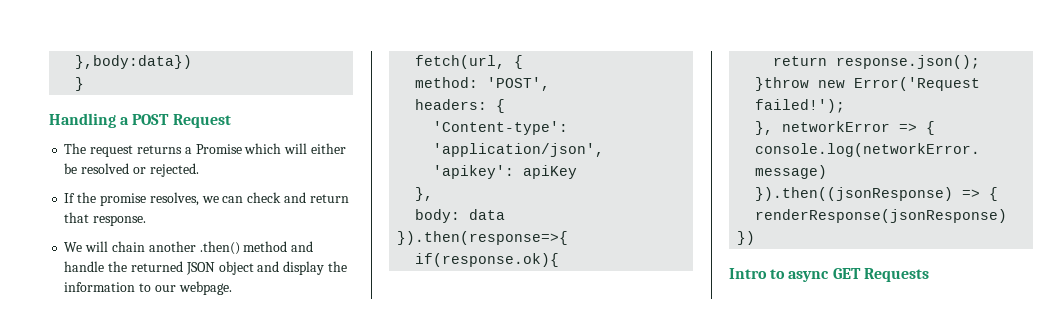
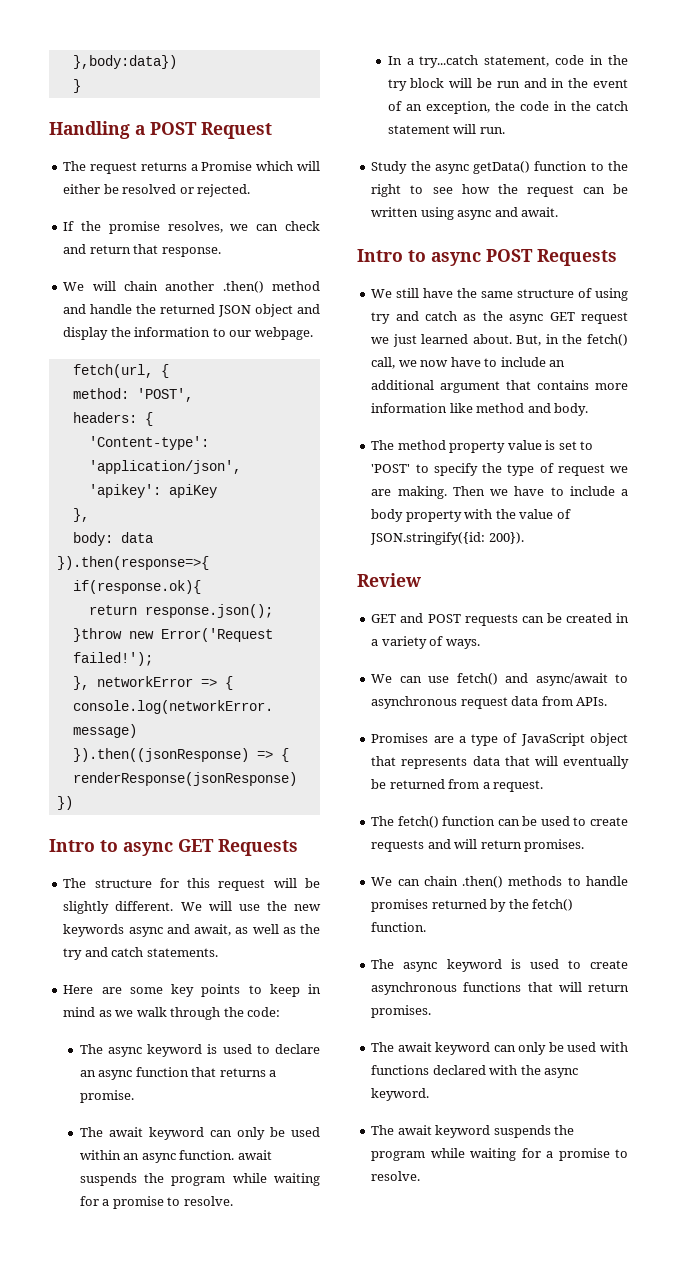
(929, 275) none -> [63,878,320,891] [63,901,321,914] [63,924,320,937] [63,947,218,960] [63,984,321,997] [63,1007,281,1020] [79,1044,321,1057] [79,1067,277,1080] [79,1090,134,1103] [79,1127,320,1140] [79,1150,272,1163] [79,1173,321,1186] [79,1196,233,1209] [387,55,628,68] [387,78,628,91] [387,101,628,114] [387,124,505,134] [371,161,628,174] [371,184,628,197] [371,207,559,220] [357,249,617,266] [371,288,628,301] [371,311,628,324] [371,334,628,347] [371,357,566,369] [371,380,628,393] [371,403,589,416] [371,440,594,453] [371,463,628,476] [371,486,628,499] [371,509,571,522] [370,532,524,545] [357,573,421,587] [371,613,629,626] [371,636,480,649] [371,673,628,686] [371,696,608,709] [371,733,628,746] [371,756,629,769] [371,779,544,792] [371,816,628,828] [371,839,585,852] [371,876,628,888] [371,899,574,912] [371,922,427,932] [371,959,628,972] [371,982,629,995] [371,1005,432,1018] [371,1042,628,1055] [371,1065,579,1078] [371,1088,430,1101] [371,1125,575,1138] [371,1148,628,1161] [371,1171,421,1181] // The structure for this request will be slightly different. We will use the new keywords async and await, as well as the try and catch statements. // Here are some key points to keep in mind as we walk through the code: // The async keyword is used to declare an async function that returns a promise. // The await keyword can only be used within an async function. await suspends the program while waiting for a promise to resolve. // In a try...catch statement, code in the try block will be run and in the event of an exception, the code in the catch statement will run. // Study the async getData() function to the right to see how the request can be written using async and await. // Intro to async POST Requests // We still have the same structure of using try and catch as the async GET request we just learned about. But, in the fetch() call, we now have to include an additional argument that contains more information like method and body. // The method property value is set to 'POST' to specify the type of request we are making. Then we have to include a body property with the value of JSON.stringify({id: 200}). // Review // GET and POST requests can be created in a variety of ways. // We can use fetch() and async/await to asynchronous request data from APIs. // Promises are a type of JavaScript object that represents data that will eventually be returned from a request. // The fetch() function can be used to create requests and will return promises. // We can chain .then() methods to handle promises returned by the fetch() function. // The async keyword is used to create asynchronous functions that will return promises. // The await keyword can only be used with functions declared with the async keyword. // The await keyword suspends the program while waiting for a promise to resolve.

